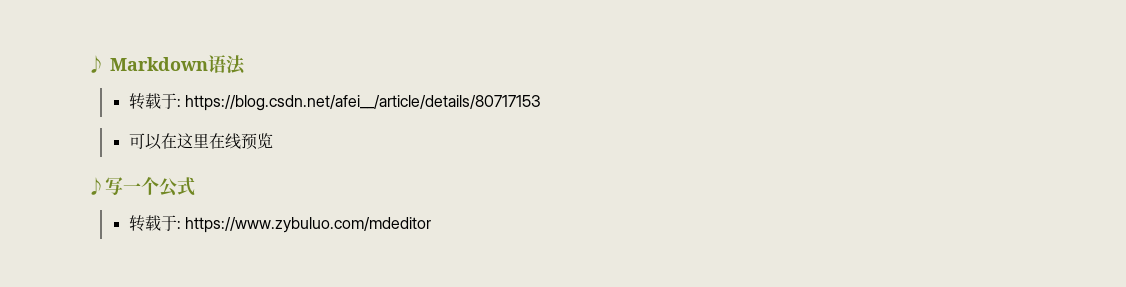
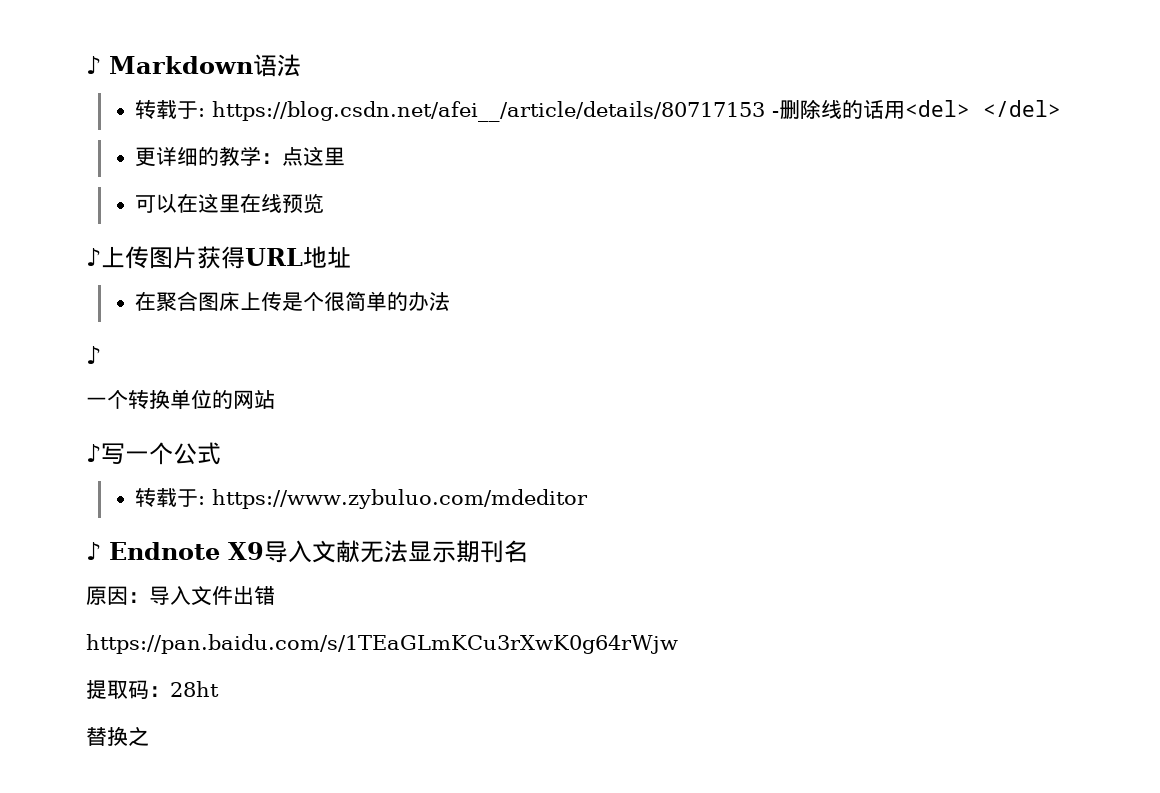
(541, 103) none -> [772,99,1062,119] [135,146,346,167] -删除线的话用<del> </del> // 更详细的教学：点这里
(273, 141) none -> [86,246,351,269] [135,291,451,312] [86,346,101,364] [86,389,275,410] // ♪上传图片获得URL地址 // 在聚合图床上传是个很简单的办法 // ♪ // 一个转换单位的网站
(431, 225) none -> [86,540,528,563] [86,586,275,606] [86,634,678,654] [86,680,219,699] [86,726,149,746] // ♪ Endnote X9导入文献无法显示期刊名 // 原因：导入文件出错 // https://pan.baidu.com/s/1TEaGLmKCu3rXwK0g64rWjw // 提取码：28ht // 替换之

